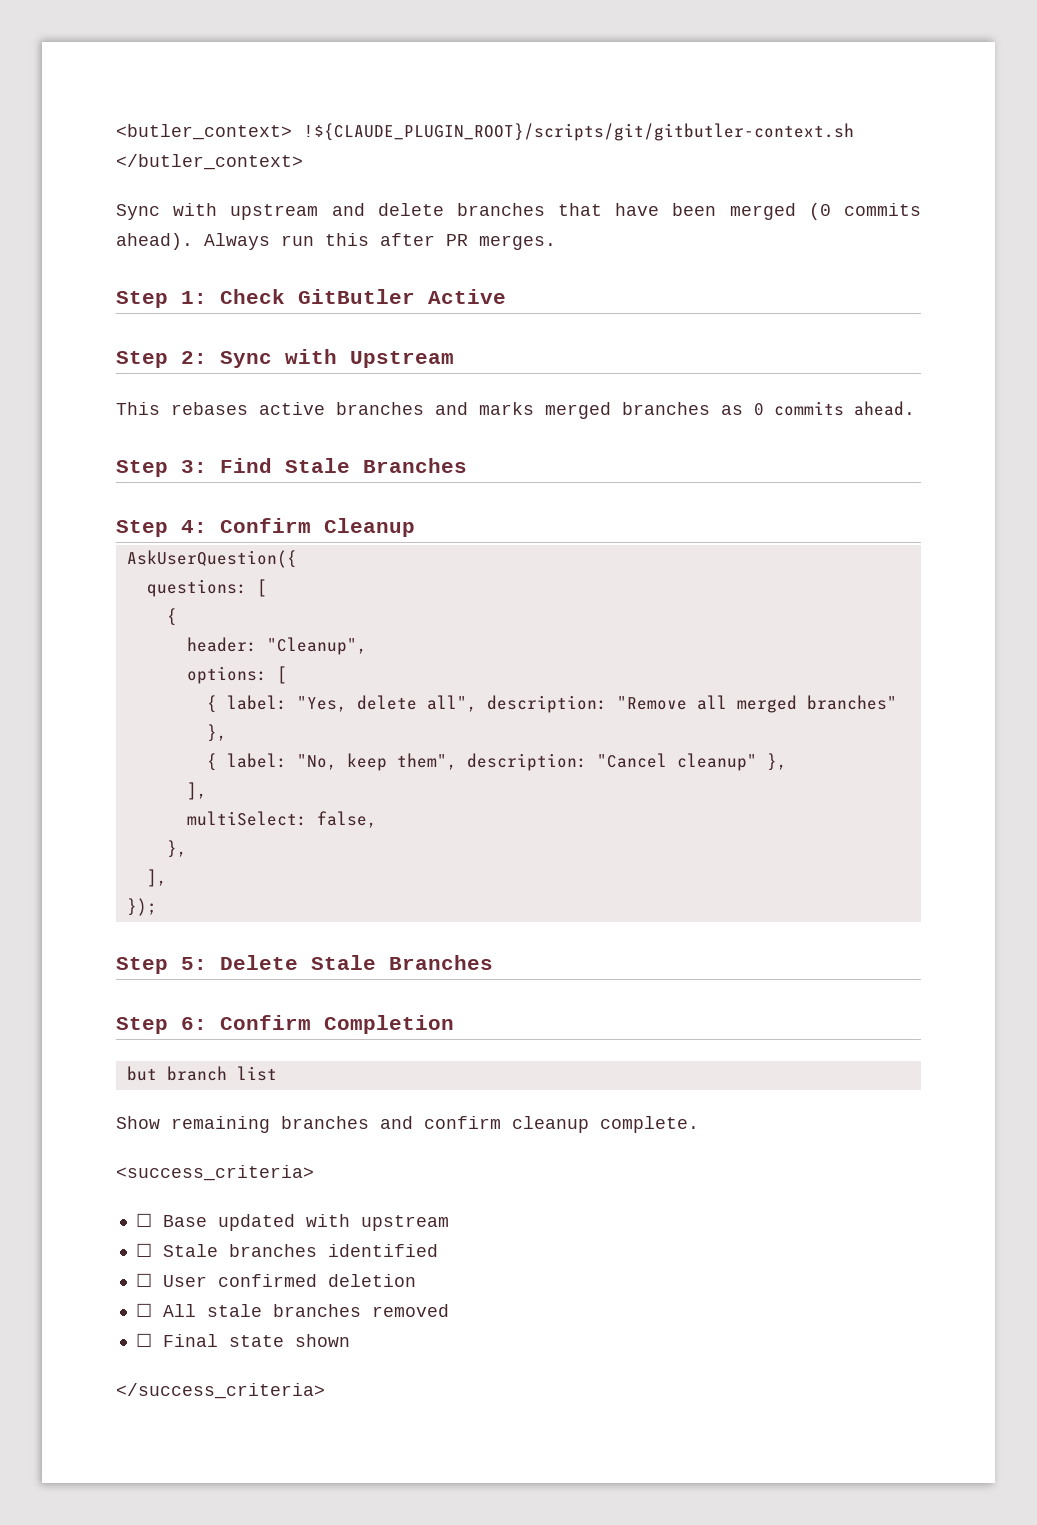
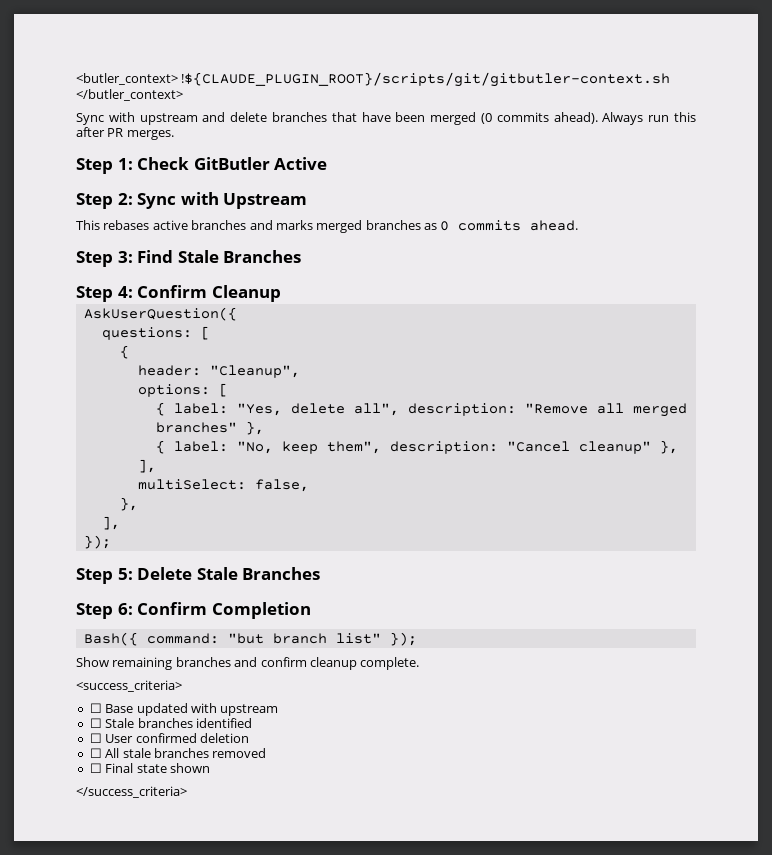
[126,1066,277,1081] but branch list -> [83,632,417,646] Bash({ command: "but branch list" });

